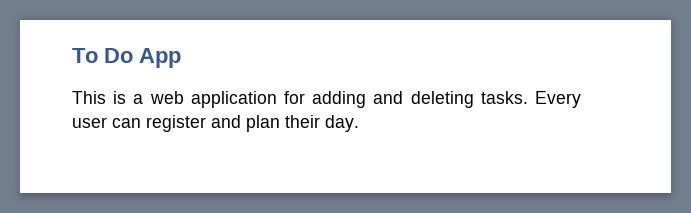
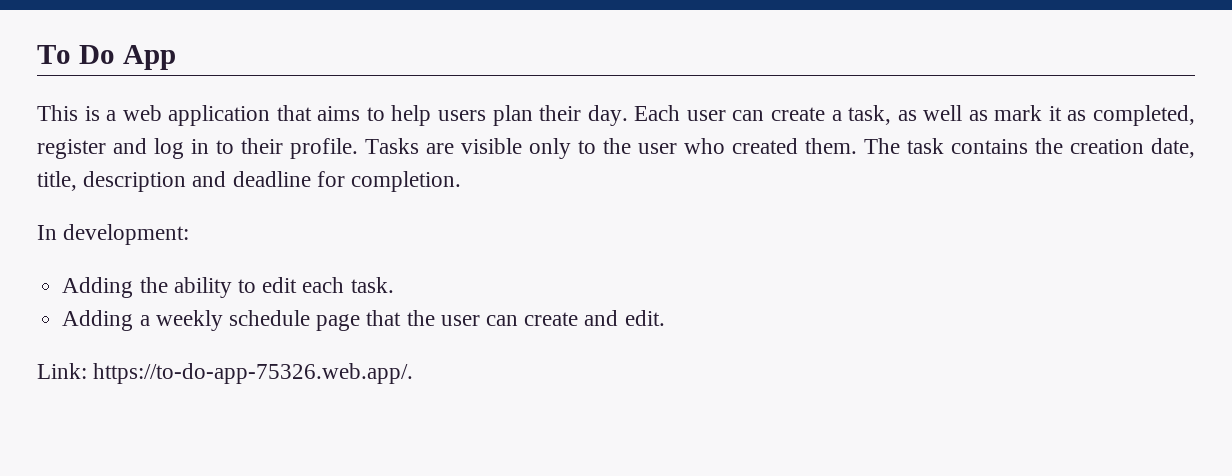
[284,91,581,108] [72,115,359,132] for adding and deleting tasks. Every user can register and plan their day. -> [276,105,1195,126] [37,138,1195,159] [37,171,462,192] [37,224,190,245] [62,277,394,298] [62,310,665,331] [37,363,414,384] that aims to help users plan their day. Each user can create a task, as well as mark it as completed, register and log in to their profile. Tasks are visible only to the user who created them. The task contains the creation date, title, description and deadline for completion. // In development: // Adding the ability to edit each task. // Adding a weekly schedule page that the user can create and edit. // Link: https://to-do-app-75326.web.app/.

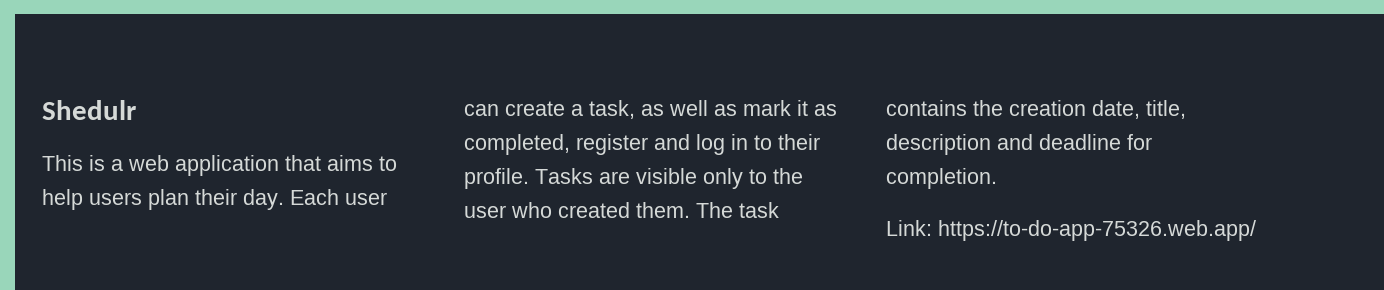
[37,45,176,70] To Do App -> [42,100,136,120] Shedulr
[37,224,190,245] [62,277,394,298] [62,310,665,331] // In development: // Adding the ability to edit each task. // Adding a weekly schedule page that the user can create and edit. -> (997, 178) none
[93,363,414,384] https://to-do-app-75326.web.app/. -> [938,220,1256,241] https://to-do-app-75326.web.app/

